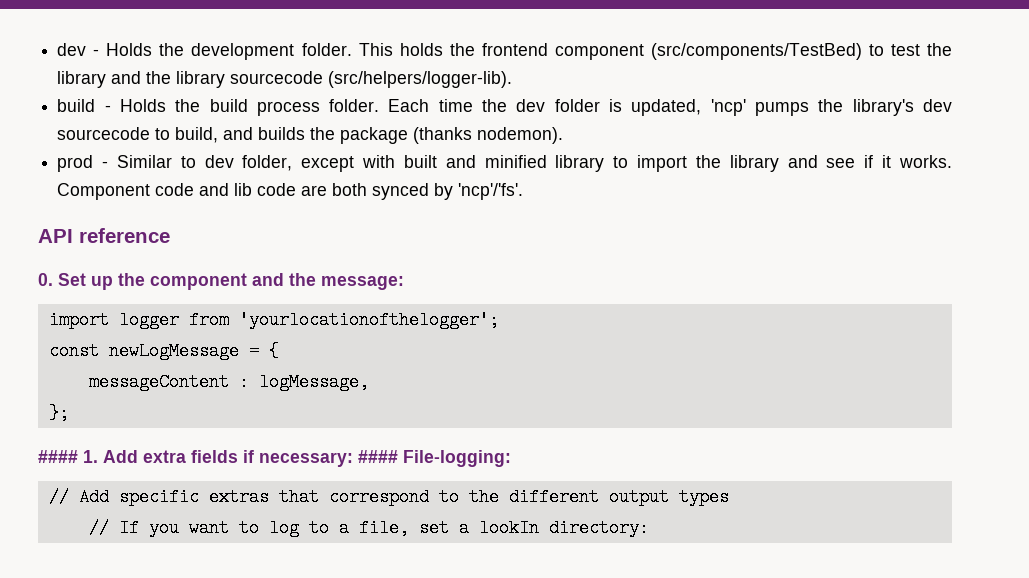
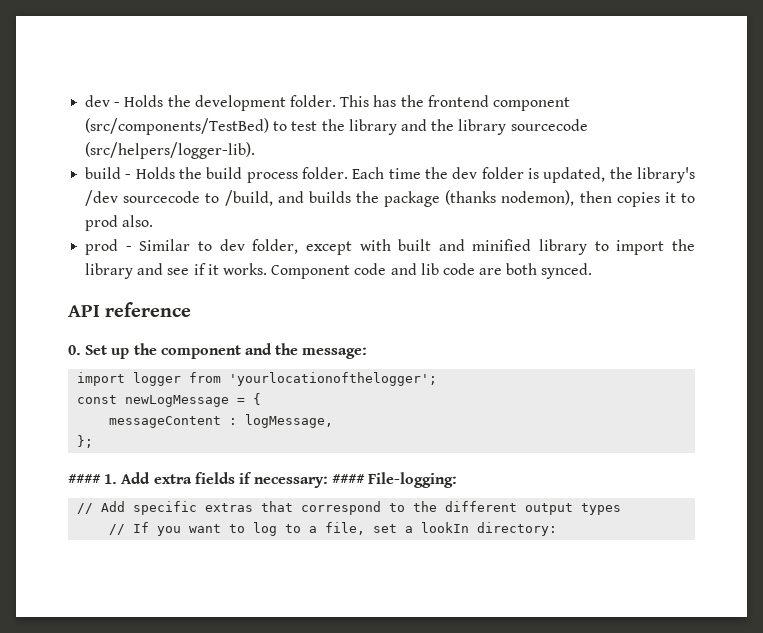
[399,43,443,56] holds -> [373,95,397,107] has
[710,99,810,116] 'ncp' pumps -> (606, 175) none
[923,99,953,112] dev -> [85,190,119,206] /dev
[175,127,219,143] build, -> [224,190,273,206] /build,
[477,127,564,144] nodemon). -> [501,190,695,207] [85,215,154,231] nodemon), then copies it to prod also.
[372,183,524,200] synced by 'ncp'/'fs'. -> [541,263,593,279] synced.

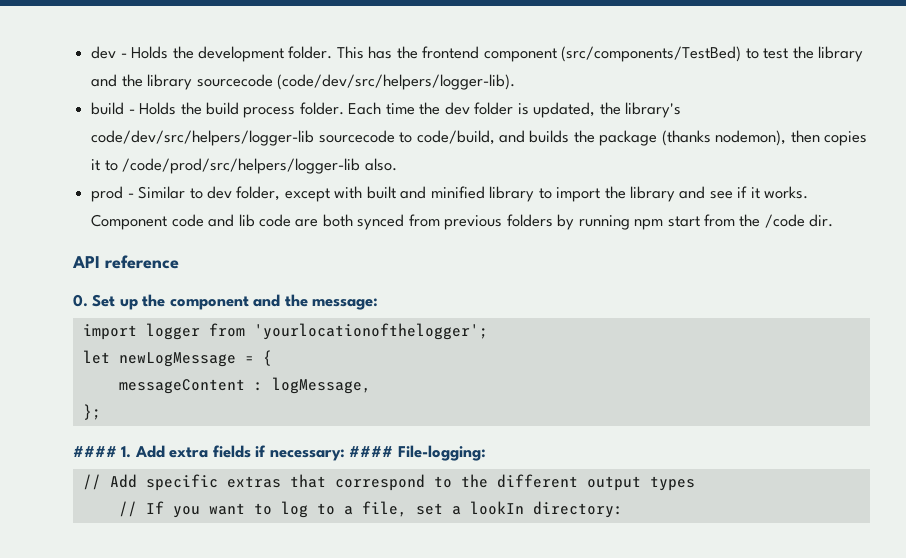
[85,142,256,159] (src/helpers/logger-lib). -> [276,74,515,90] (code/dev/src/helpers/logger-lib).
[85,190,119,206] /dev -> [91,130,315,146] code/dev/src/helpers/logger-lib
[224,190,273,206] /build, -> [416,130,495,145] code/build,
[85,215,119,231] prod -> [122,158,361,174] /code/prod/src/helpers/logger-lib
[541,263,593,279] synced. -> [357,214,834,230] synced from previous folders by running npm start from the /code dir.
[77,395,118,404] const -> [82,350,110,364] let

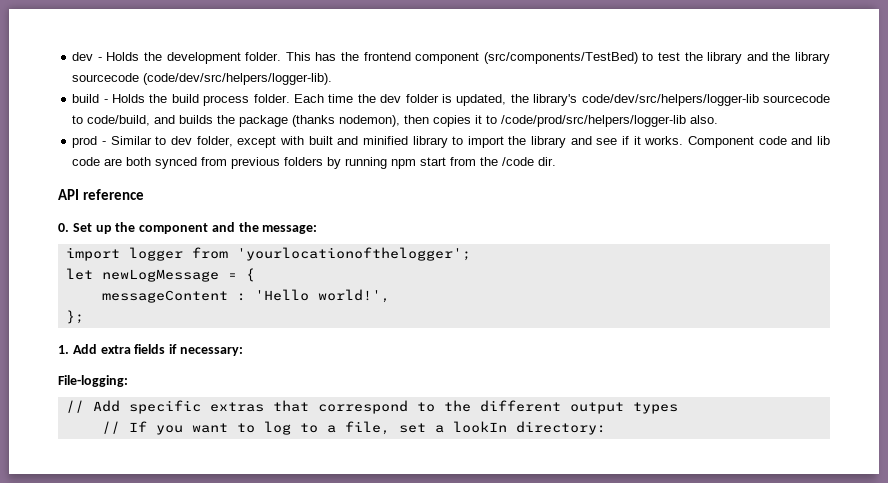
[271,377,371,394] logMessage, -> [254,289,390,303] 'Hello world!',
[73,446,117,457] #### -> (84, 317) none
[349,446,394,457] #### -> (243, 351) //

